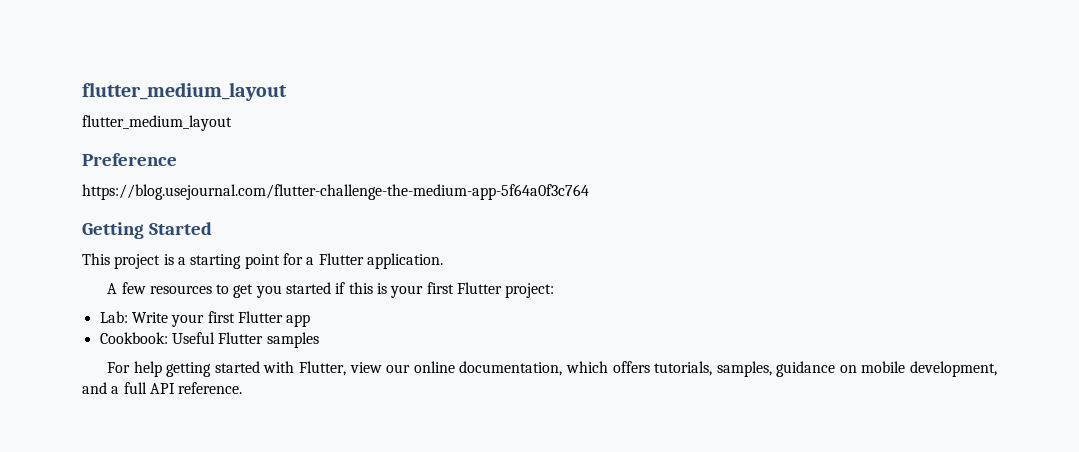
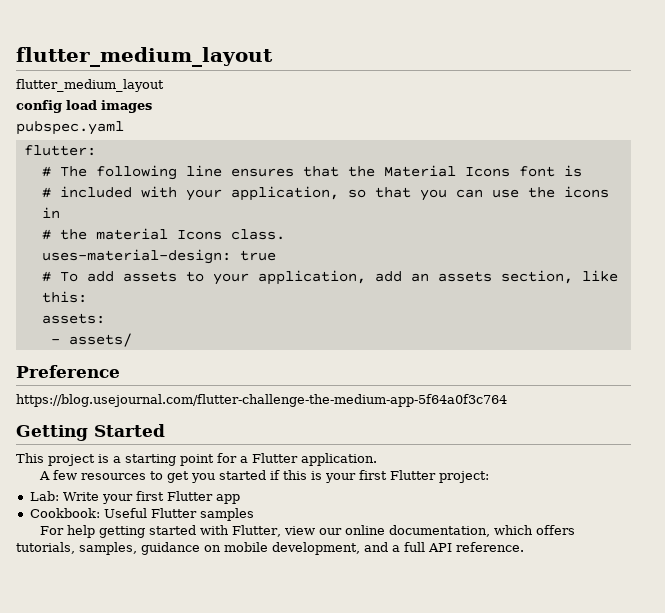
(232, 123) none -> [16,100,152,113] [16,121,124,135] [23,145,96,156] [41,165,582,180] [41,186,609,201] [41,207,60,219] [41,228,285,240] [41,249,276,264] [41,270,618,285] [41,291,87,303] [41,313,105,324] [50,333,132,347] // config load images // pubspec.yaml // flutter: // # The following line ensures that the Material Icons font is // # included with your application, so that you can use the icons in // # the material Icons class. // uses-material-design: true // # To add assets to your application, add an assets section, like this: // assets: // - assets/

